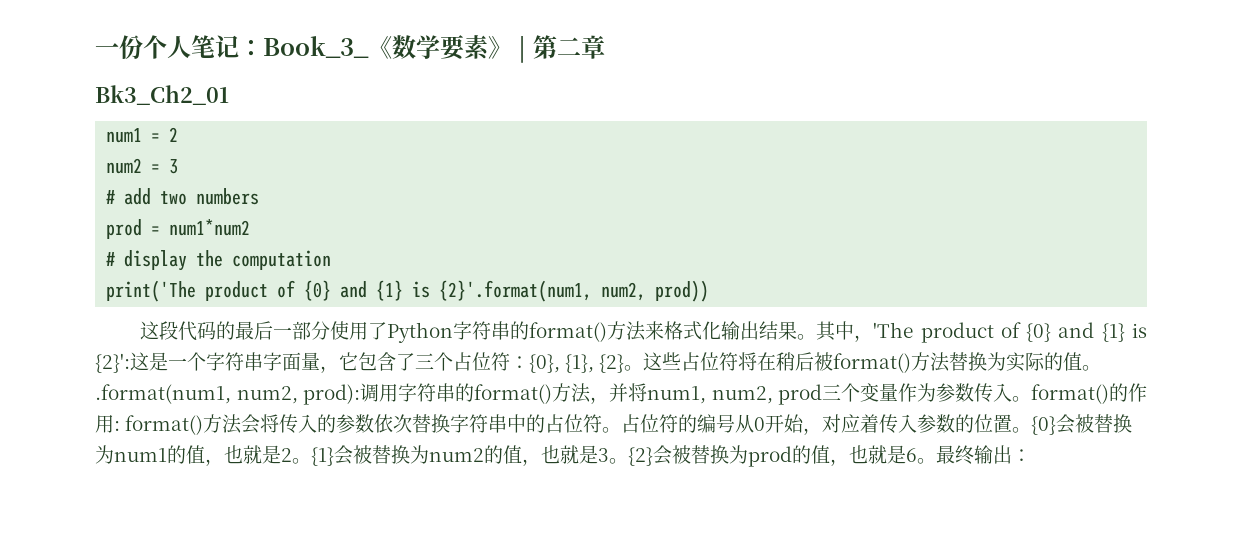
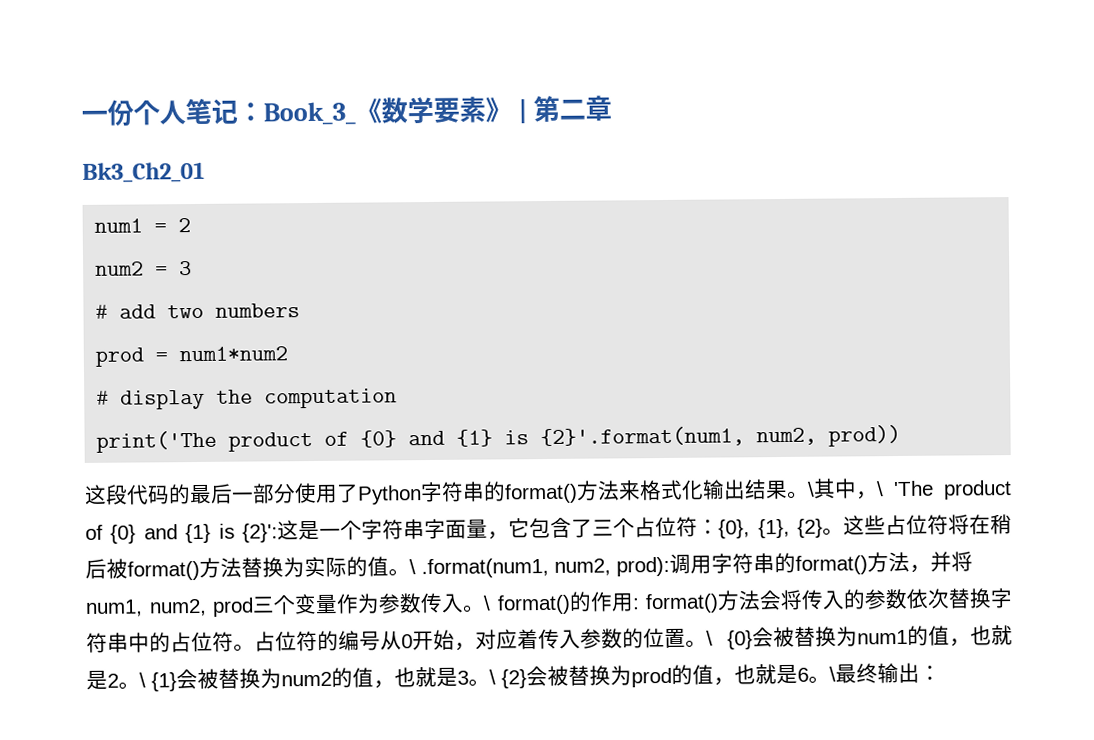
[816,321,874,342] 其中， -> [807,478,884,500] \其中，\
(1102, 368) none -> [409,559,416,575] \
(1031, 399) none -> [483,595,491,611] \
(1032, 430) none -> [706,630,713,646] \
(311, 461) none -> [139,672,146,688] \
(628, 461) none -> [489,669,496,685] \
(936, 461) none -> [829,666,836,682] \

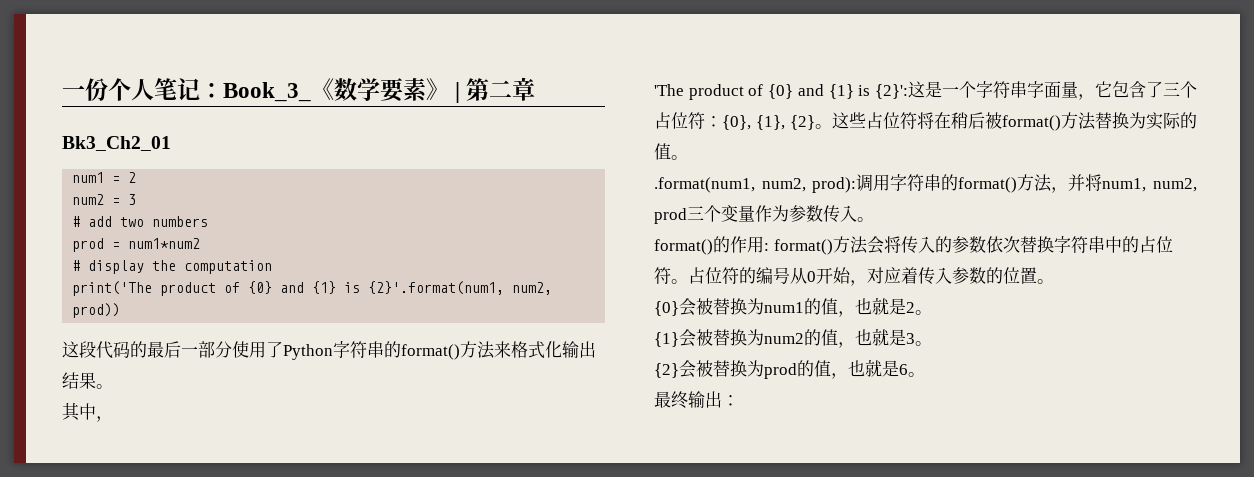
[807,481,815,497] \ -> (113, 386) //
[876,481,884,497] \ -> (113, 419) //
[409,559,416,575] \ -> (688, 157) //
[483,595,491,611] \ -> (874, 219) //
[706,630,713,646] \ -> (1054, 281) //
[139,672,146,688] \ -> (932, 312) //
[489,669,496,685] \ -> (932, 343) //
[829,666,836,682] \ -> (925, 374) //

